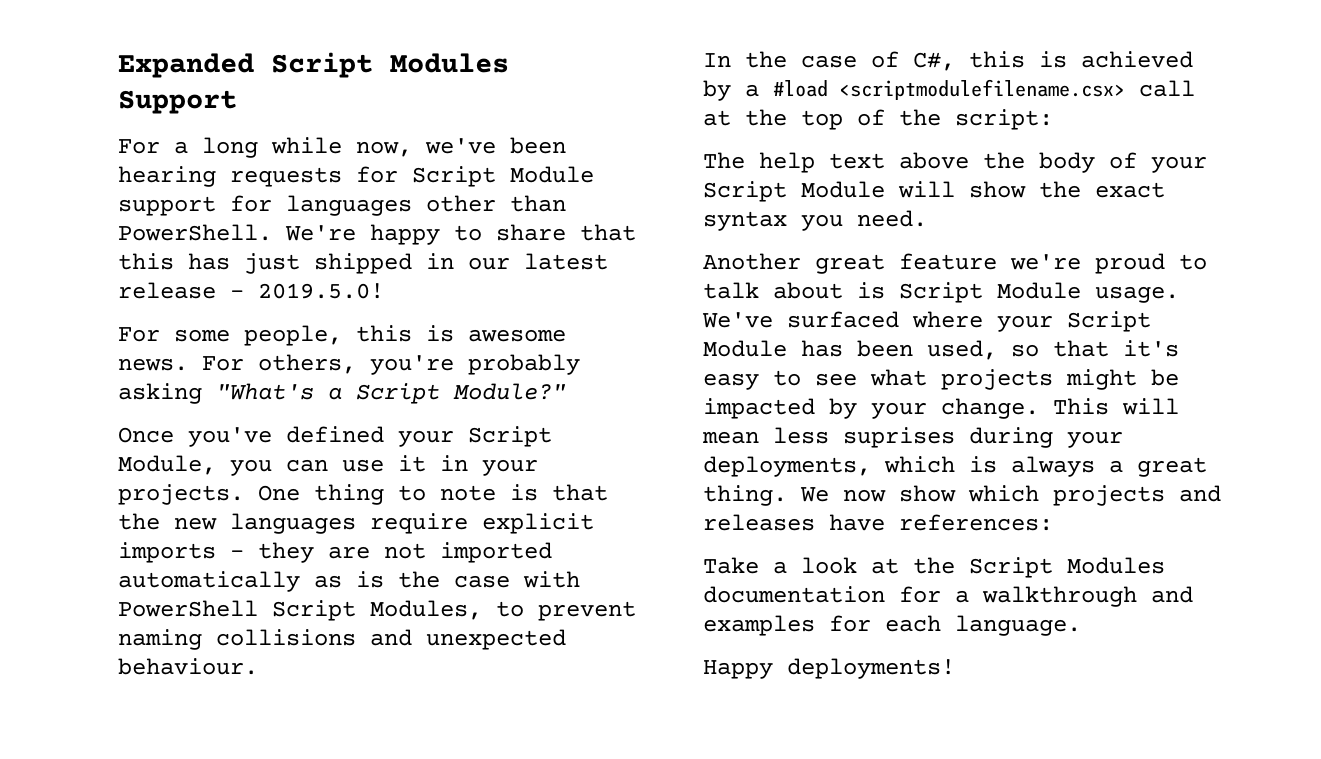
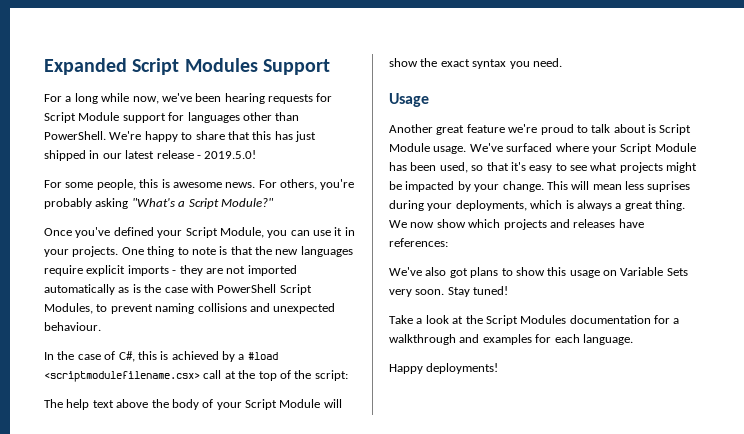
(927, 218) none -> [389,93,429,107] // Usage
(1053, 522) none -> [389,267,688,278] [389,286,509,297] // We've also got plans to show this usage on Variable Sets very soon. Stay tuned!

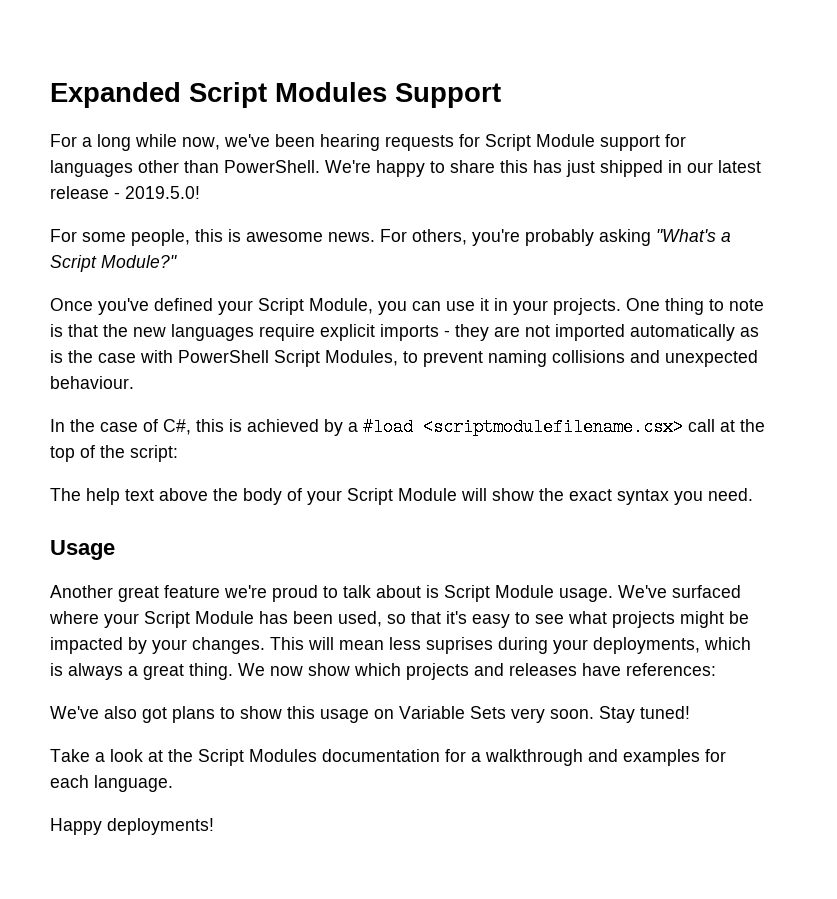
[227,131,250,140] that -> (495, 166) none
[502,181,544,192] change. -> [192,637,265,654] changes.

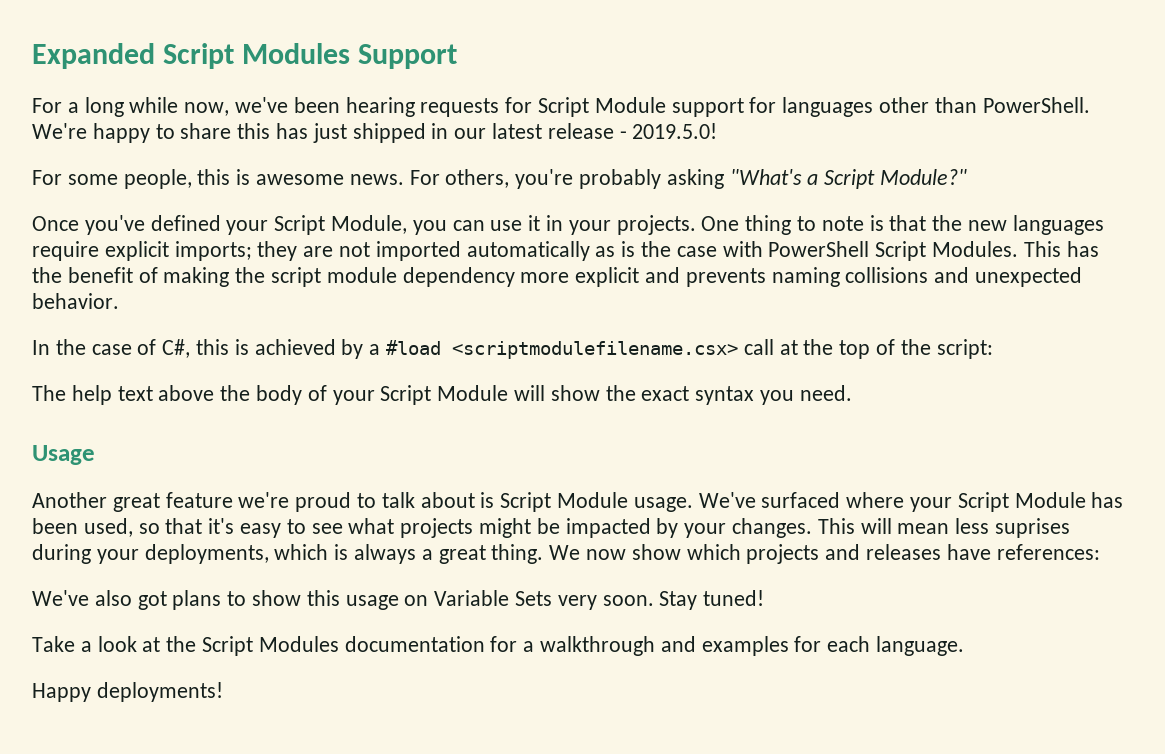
[380,324,450,341] imports - -> [174,241,252,261] imports;
[325,350,483,367] Modules, to prevent -> [932,241,1099,257] [32,267,766,287] Modules. This has the benefit of making the script module dependency more explicit and prevents
[50,376,134,389] behaviour. -> [32,293,119,309] behavior.

